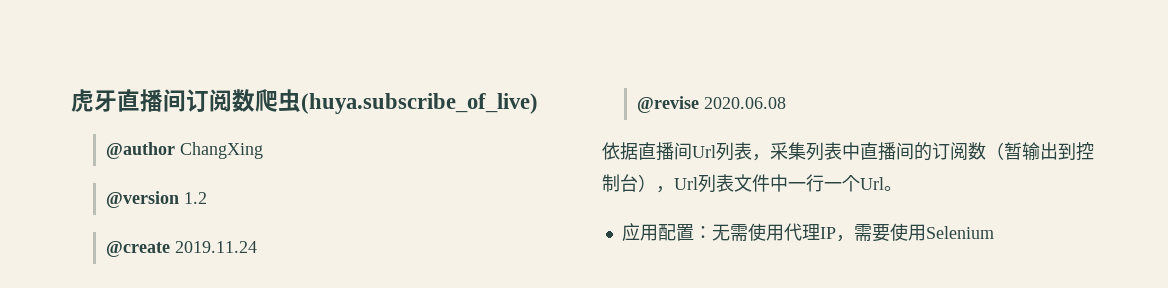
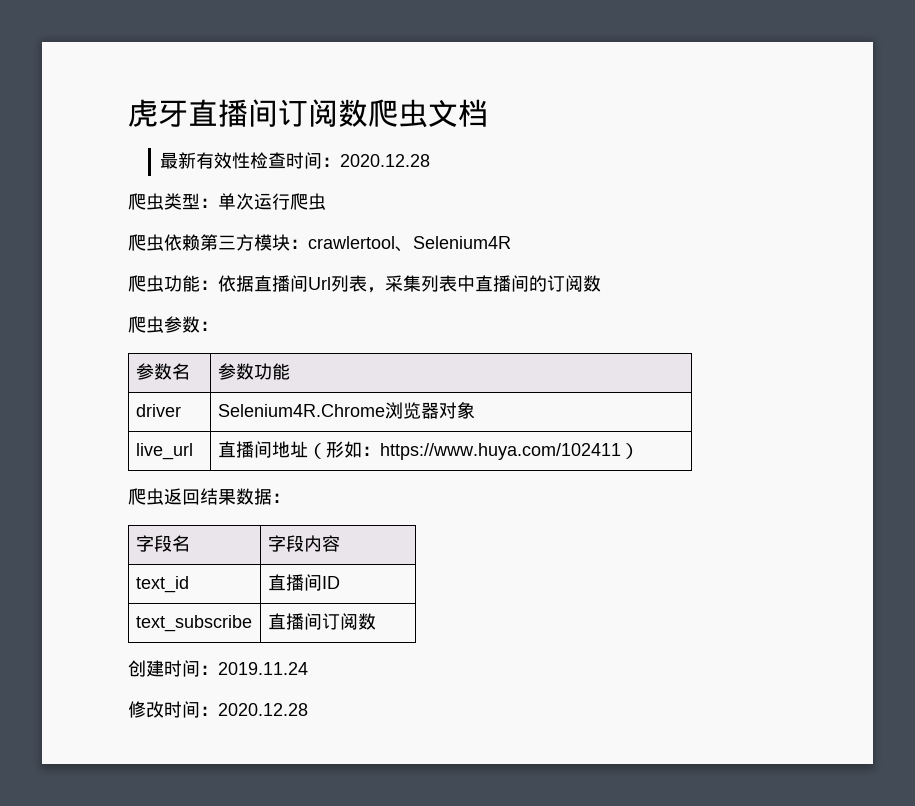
[301,93,538,114] [105,142,263,159] [105,191,207,208] [105,241,257,257] [636,96,786,113] (huya.subscribe_of_live) // @author ChangXing // @version 1.2 // @create 2019.11.24 // @revise 2020.06.08 // -> [428,99,488,127] [160,152,431,169] [128,193,326,210] [128,234,511,252] [128,275,218,292] 文档 // 最新有效性检查时间：2020.12.28 // 爬虫类型：单次运行爬虫 // 爬虫依赖第三方模块：crawlertool、Selenium4R // 爬虫功能：
[986,142,1094,161] [602,174,902,193] [621,223,994,242] （暂输出到控制台），Url列表文件中一行一个Url。 // 应用配置：无需使用代理IP，需要使用Selenium -> [128,316,218,333] [135,363,190,380] [217,363,290,380] [135,404,181,417] [217,402,475,419] [135,443,193,460] [217,441,639,460] [128,488,290,505] [135,535,190,552] [267,535,340,552] [135,576,189,593] [267,574,340,591] [135,615,252,632] [267,613,376,630] [128,660,308,677] [128,701,308,718] // 爬虫参数： // 参数名 | 参数功能 // driver | Selenium4R.Chrome浏览器对象 // live_url | 直播间地址（形如：https://www.huya.com/102411） // 爬虫返回结果数据： // 字段名 | 字段内容 // text_id | 直播间ID // text_subscribe | 直播间订阅数 // 创建时间：2019.11.24 // 修改时间：2020.12.28

